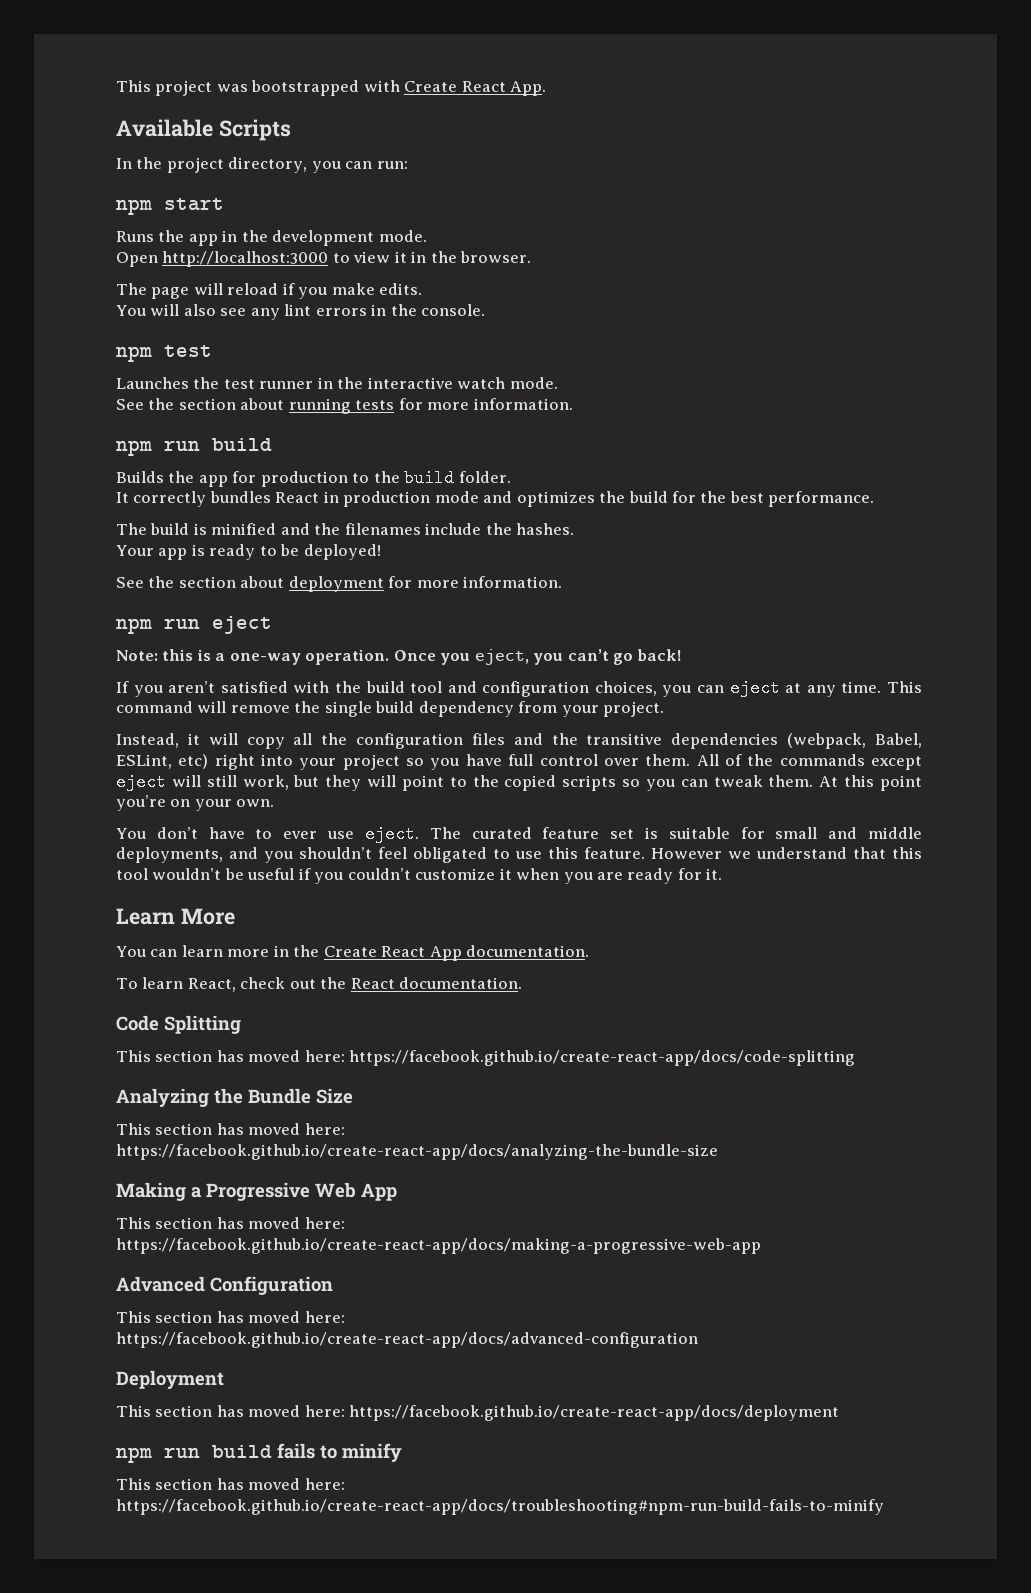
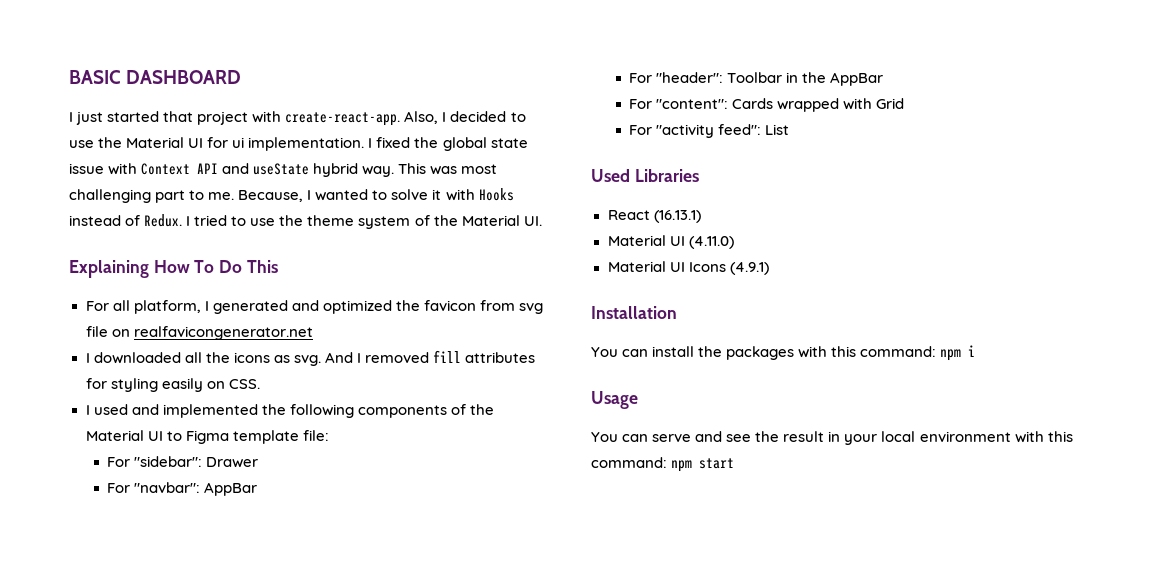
[116,80,547,96] [116,119,291,141] [116,157,408,173] [116,198,224,215] [116,230,427,246] [116,251,532,267] [116,283,423,299] [116,304,486,320] [116,345,212,362] [116,377,558,389] [116,398,573,414] [116,438,272,456] [116,469,511,487] [116,491,875,507] [116,523,575,535] [116,544,381,560] [116,576,563,592] [116,616,272,634] [116,649,682,665] [116,679,923,697] [116,701,665,717] [116,733,922,749] [116,754,923,770] [116,773,923,791] [116,795,275,811] [116,825,922,843] [116,847,922,863] [116,868,723,884] [116,908,235,925] [116,945,590,961] [116,977,523,992] [116,1015,241,1034] [116,1050,856,1066] [116,1088,353,1107] [116,1123,345,1135] [116,1144,718,1160] [116,1182,397,1201] [116,1217,345,1229] [116,1238,761,1254] [116,1276,333,1295] [116,1311,345,1323] [116,1332,698,1348] [116,1370,224,1389] [116,1405,840,1421] [116,1443,402,1463] [116,1478,345,1490] [116,1499,884,1515] This project was bootstrapped with Create React App. // Available Scripts // In the project directory, you can run: // npm start // Runs the app in the development mode. // Open http://localhost:3000 to view it in the browser. // The page will reload if you make edits. // You will also see any lint errors in the console. // npm test // Launches the test runner in the interactive watch mode. // See the section about running tests for more information. // npm run build // Builds the app for production to the build folder. // It correctly bundles React in production mode and optimizes the build for the best performance. // The build is minified and the filenames include the hashes. // Your app is ready to be deployed! // See the section about deployment for more information. // npm run eject // Note: this is a one-way operation. Once you eject, you can’t go back! // If you aren’t satisfied with the build tool and configuration choices, you can eject at any time. This command will remove the single build dependency from your project. // Instead, it will copy all the configuration files and the transitive dependencies (webpack, Babel, ESLint, etc) right into your project so you have full control over them. All of the commands except eject will still work, but they will point to the copied scripts so you can tweak them. At this point you’re on your own. // You don’t have to ever use eject. The curated feature set is suitable for small and middle deployments, and you shouldn’t feel obligated to use this feature. However we understand that this tool wouldn’t be useful if you couldn’t customize it when you are ready for it. // Learn More // You can learn more in the Create React App documentation. // To learn React, check out the React documentation. // Code Splitting // This section has moved here: https://facebook.github.io/create-react-app/docs/code-splitting // Analyzing the Bundle Size // This section has moved here: https://facebook.github.io/create-react-app/docs/analyzing-the-bundle-size // Making a Progressive Web App // This section has moved here: https://facebook.github.io/create-react-app/docs/making-a-progressive-web-app // Advanced Configuration // This section has moved here: https://facebook.github.io/create-react-app/docs/advanced-configuration // Deployment // This section has moved here: https://facebook.github.io/create-react-app/docs/deployment // npm run build fails to minify // This section has moved here: https://facebook.github.io/create-react-app/docs/troubleshooting#npm-run-build-fails-to-minify -> [69,70,242,84] [69,111,526,126] [69,137,528,151] [69,163,498,177] [69,188,514,203] [69,214,542,229] [69,260,278,278] [85,300,544,314] [85,326,313,340] [85,350,536,366] [85,378,260,392] [85,404,494,418] [85,430,329,444] [107,456,259,468] [107,482,258,496] [629,72,884,86] [629,98,905,112] [629,124,790,138] [591,169,699,182] [607,210,701,223] [607,235,734,249] [607,261,769,275] [591,306,677,319] [591,345,976,361] [591,391,638,409] [591,431,1073,445] [591,457,735,472] BASIC DASHBOARD // I just started that project with create-react-app. Also, I decided to use the Material UI for ui implementation. I fixed the global state issue with Context API and useState hybrid way. This was most challenging part to me. Because, I wanted to solve it with Hooks instead of Redux. I tried to use the theme system of the Material UI. // Explaining How To Do This // For all platform, I generated and optimized the favicon from svg file on realfavicongenerator.net // I downloaded all the icons as svg. And I removed fill attributes for styling easily on CSS. // I used and implemented the following components of the Material UI to Figma template file: // For "sidebar": Drawer // For "navbar": AppBar // For "header": Toolbar in the AppBar // For "content": Cards wrapped with Grid // For "activity feed": List // Used Libraries // React (16.13.1) // Material UI (4.11.0) // Material UI Icons (4.9.1) // Installation // You can install the packages with this command: npm i // Usage // You can serve and see the result in your local environment with this command: npm start

